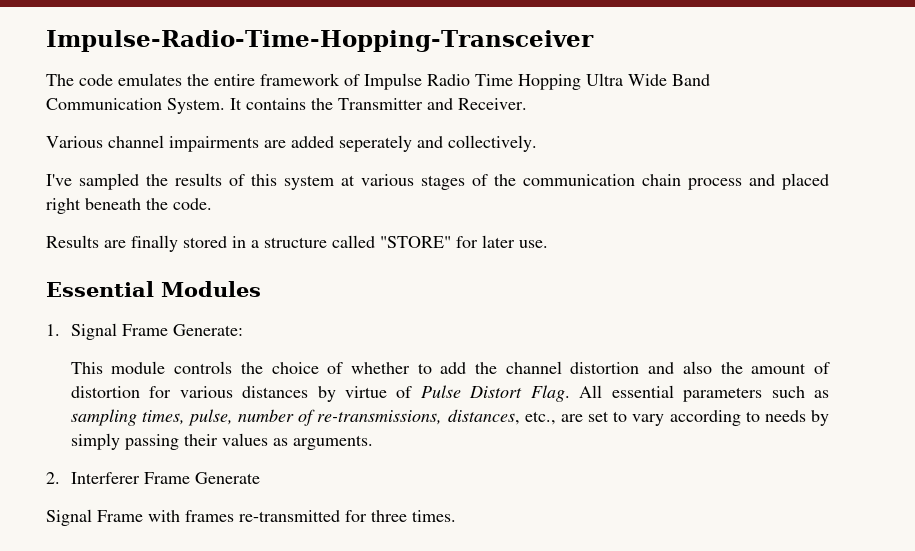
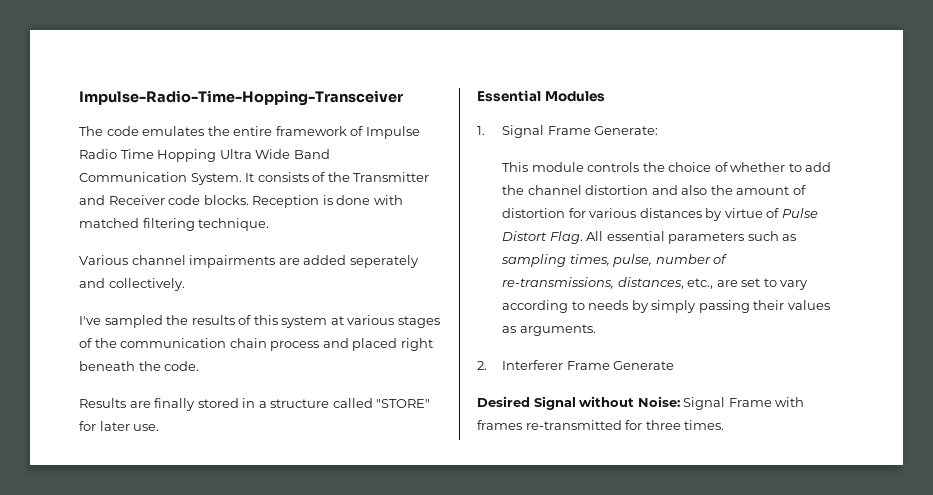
[246,98,306,110] contains -> [257,172,326,182] consists of
[458,98,527,110] Receiver. -> [108,195,403,208] [79,218,270,231] Receiver code blocks. Reception is done with matched filtering technique.
(260, 478) none -> [477,396,680,410] Desired Signal without Noise:

